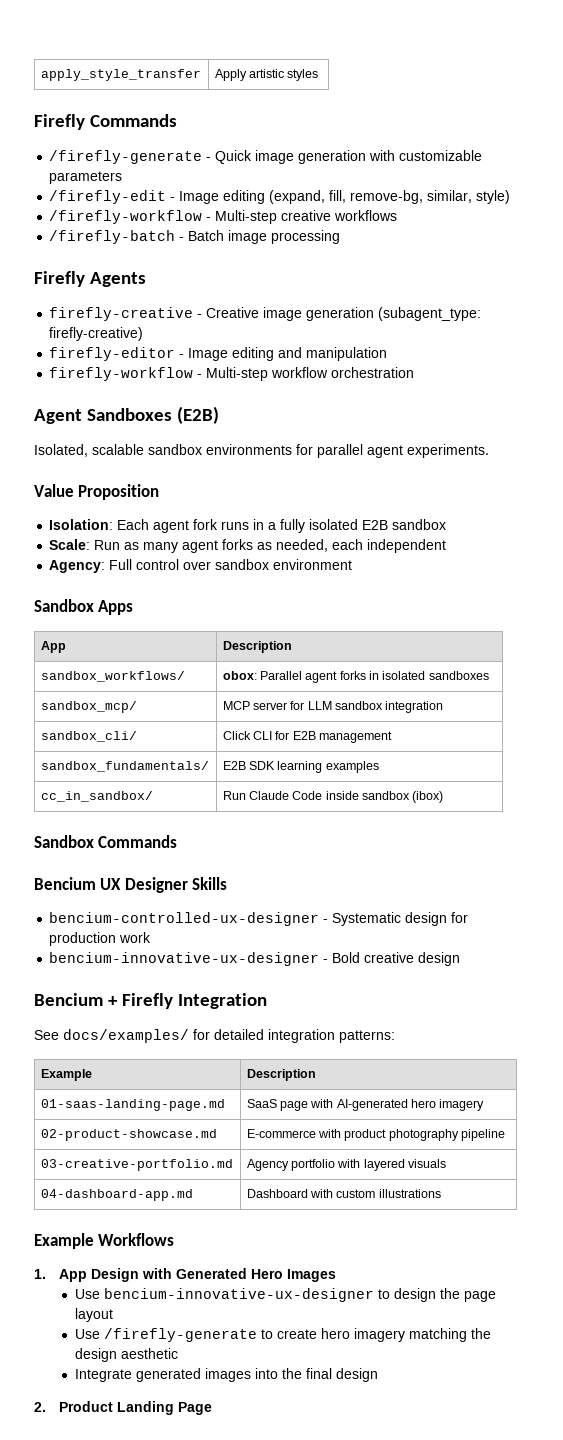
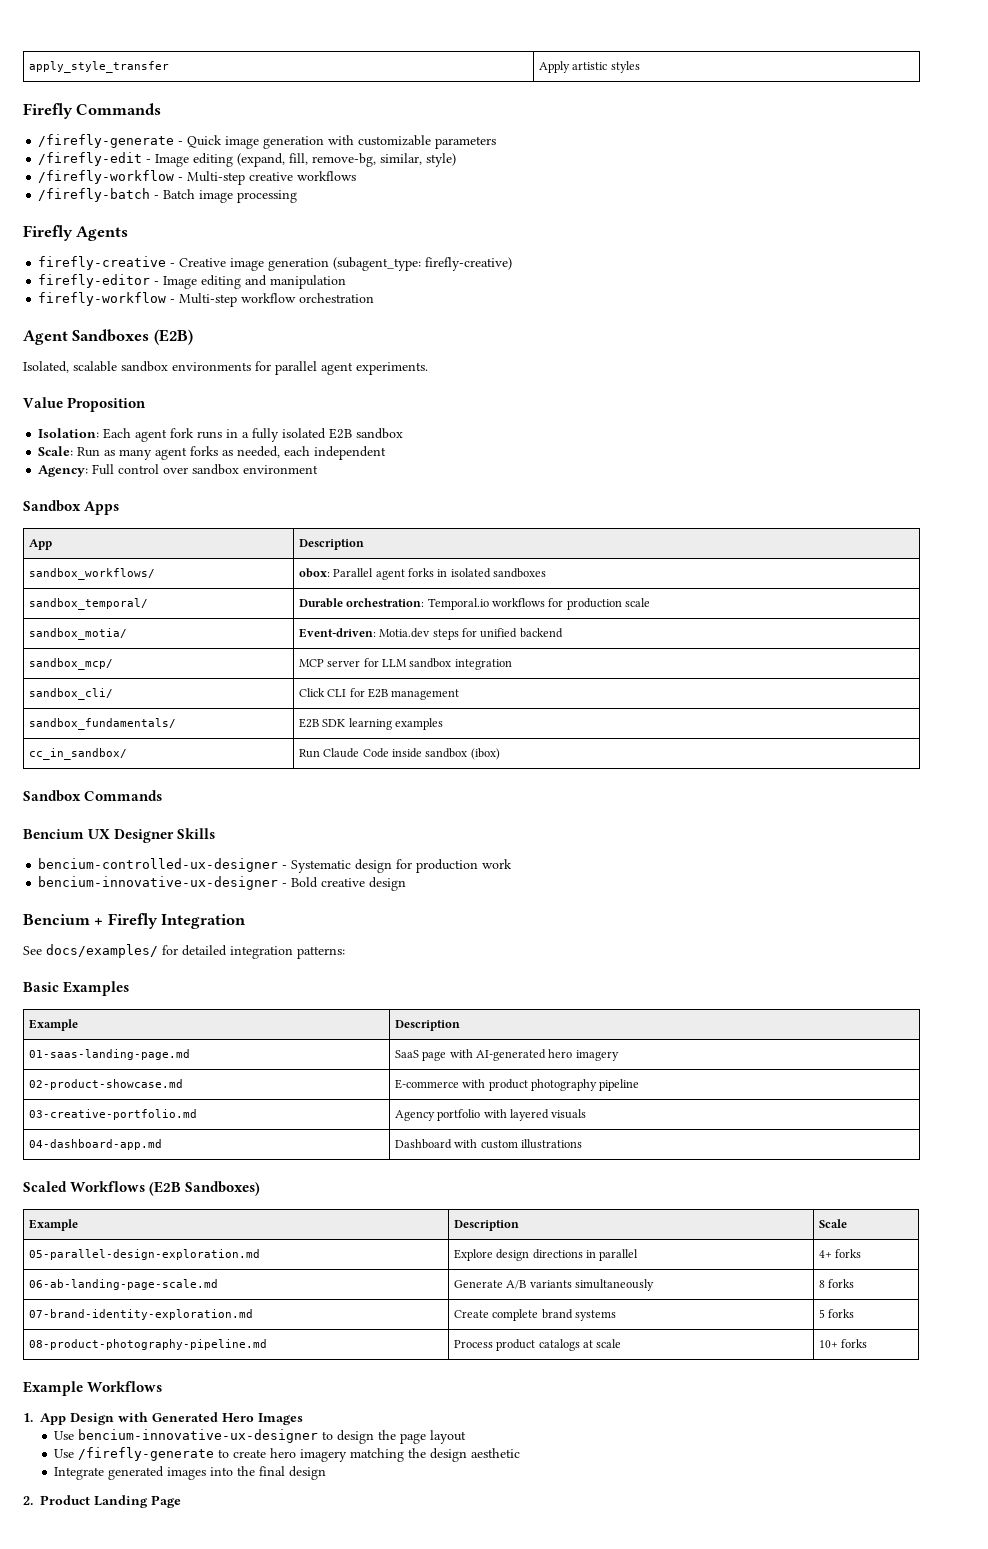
(489, 675) none -> [28,598,148,610] [298,598,651,610] [28,628,127,640] [298,628,563,640] // sandbox_temporal/ | Durable orchestration: Temporal.io workflows for production scale // sandbox_motia/ | Event-driven: Motia.dev steps for unified backend
(395, 1036) none -> [23,981,130,996] // Basic Examples
(441, 1193) none -> [23,1181,261,1196] [28,1219,78,1231] [453,1220,519,1231] [818,1219,847,1228] [28,1249,260,1260] [453,1249,639,1261] [818,1249,862,1258] [28,1279,218,1290] [453,1279,655,1291] [818,1279,855,1288] [28,1309,253,1320] [453,1309,617,1321] [818,1309,855,1318] [28,1339,267,1350] [453,1339,622,1351] [818,1339,868,1348] // Scaled Workflows (E2B Sandboxes) // Example | Description | Scale // 05-parallel-design-exploration.md | Explore design directions in parallel | 4+ forks // 06-ab-landing-page-scale.md | Generate A/B variants simultaneously | 8 forks // 07-brand-identity-exploration.md | Create complete brand systems | 5 forks // 08-product-photography-pipeline.md | Process product catalogs at scale | 10+ forks

